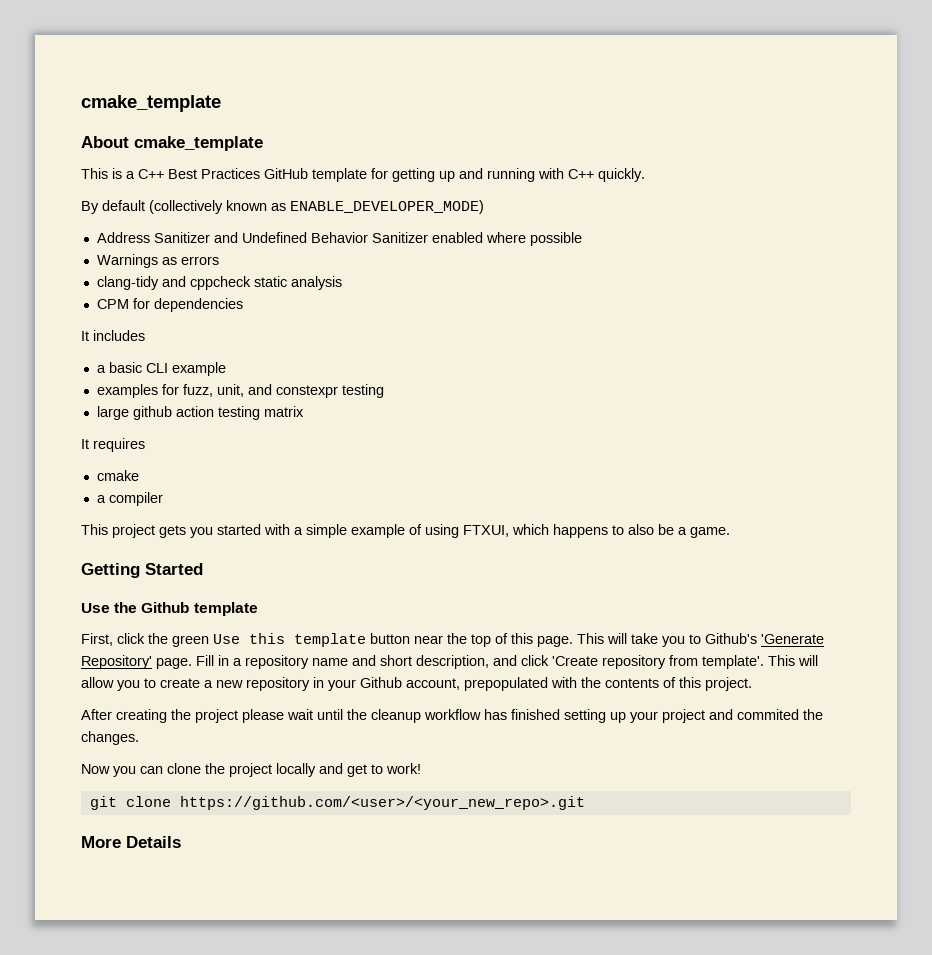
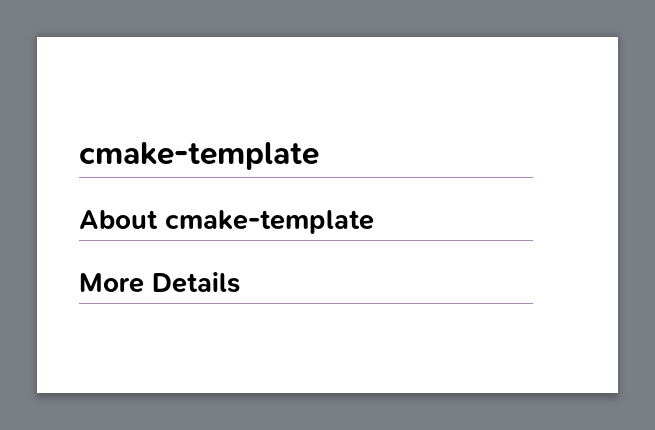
[81,95,221,112] cmake_template -> [79,142,319,170] cmake-template
[134,136,263,151] [81,168,645,182] [81,200,484,214] [96,232,582,246] [96,254,219,268] [96,276,342,290] [96,298,243,312] [81,330,145,341] [96,362,226,376] [96,384,384,398] [96,406,304,420] [81,438,145,452] [96,470,139,481] [96,492,163,506] [81,524,730,538] [81,563,203,578] [81,602,258,616] [81,633,824,647] [81,655,818,669] [81,677,752,691] [81,709,823,723] [81,731,139,745] [81,763,421,777] [89,796,585,810] cmake_template // This is a C++ Best Practices GitHub template for getting up and running with C++ quickly. // By default (collectively known as ENABLE_DEVELOPER_MODE) // Address Sanitizer and Undefined Behavior Sanitizer enabled where possible // Warnings as errors // clang-tidy and cppcheck static analysis // CPM for dependencies // It includes // a basic CLI example // examples for fuzz, unit, and constexpr testing // large github action testing matrix // It requires // cmake // a compiler // This project gets you started with a simple example of using FTXUI, which happens to also be a game. // Getting Started // Use the Github template // First, click the green Use this template button near the top of this page. This will take you to Github's 'Generate Repository' page. Fill in a repository name and short description, and click 'Create repository from template'. This will allow you to create a new repository in your Github account, prepopulated with the contents of this project. // After creating the project please wait until the cleanup workflow has finished setting up your project and commited the changes. // Now you can clone the project locally and get to work! // git clone https://github.com/<user>/<your_new_repo>.git -> [165,210,374,234] cmake-template

